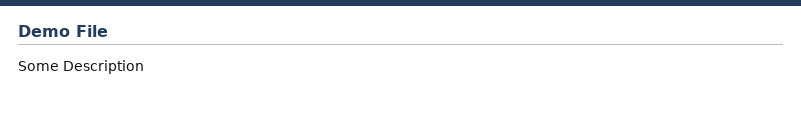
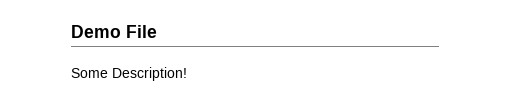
[63,60,144,74] Description -> [112,67,187,81] Description!

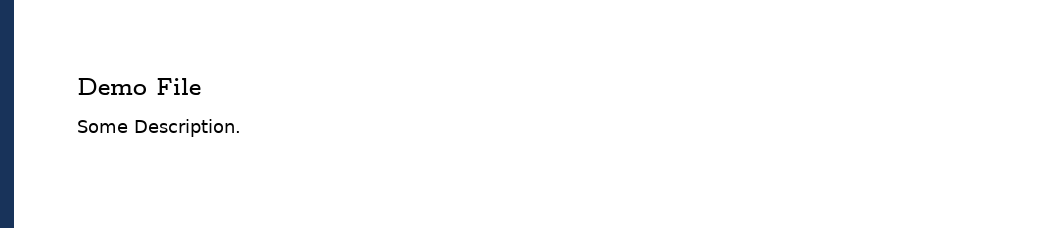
[112,67,187,81] Description! -> [134,119,241,137] Description.

